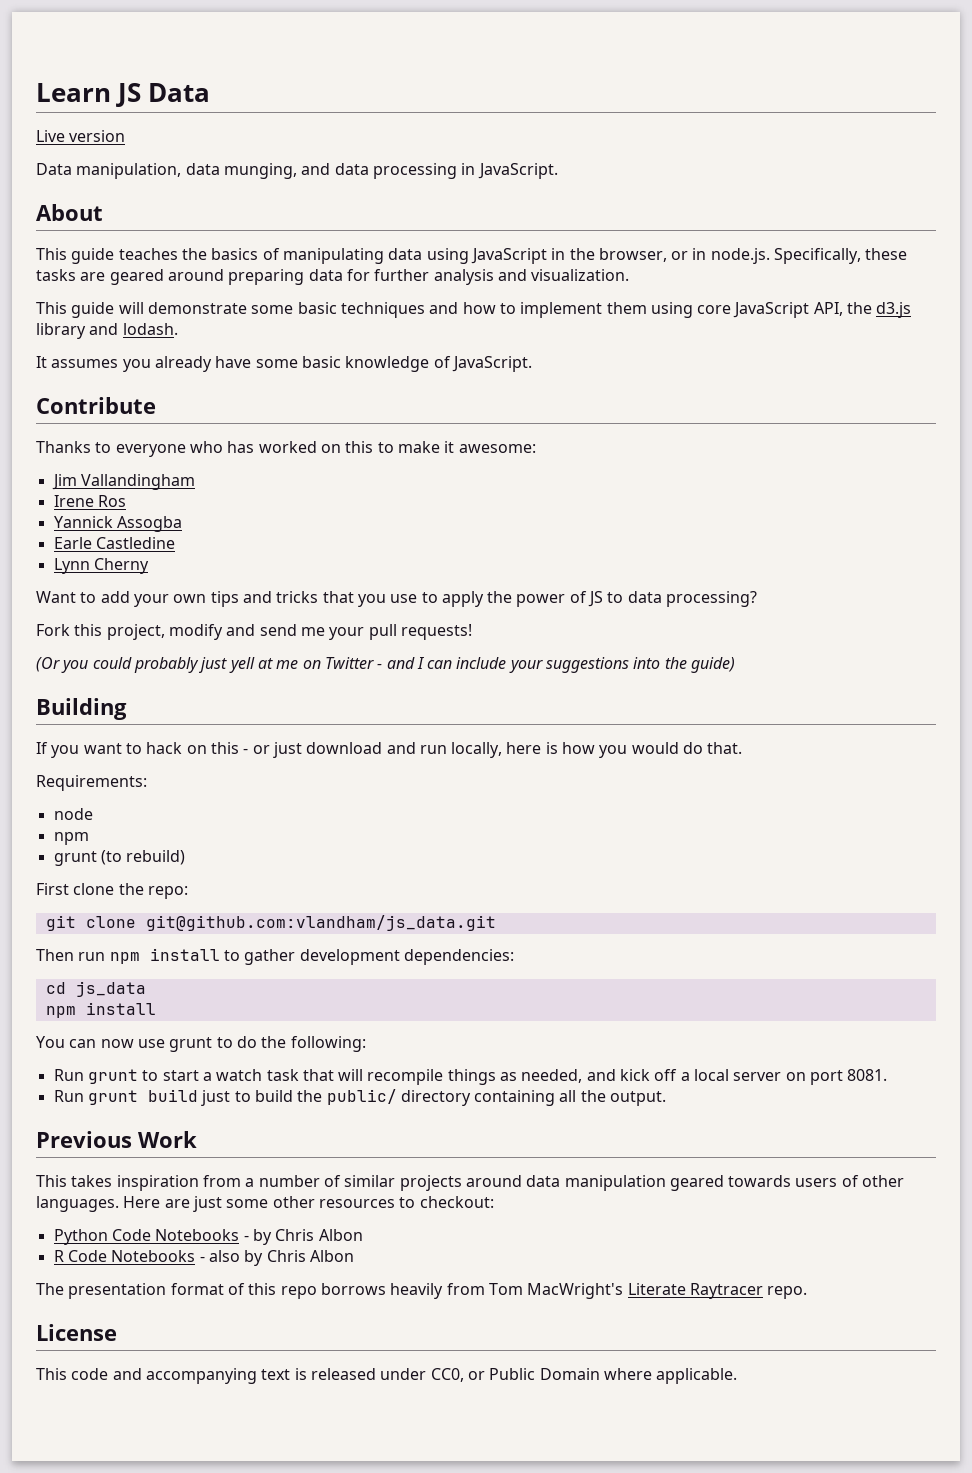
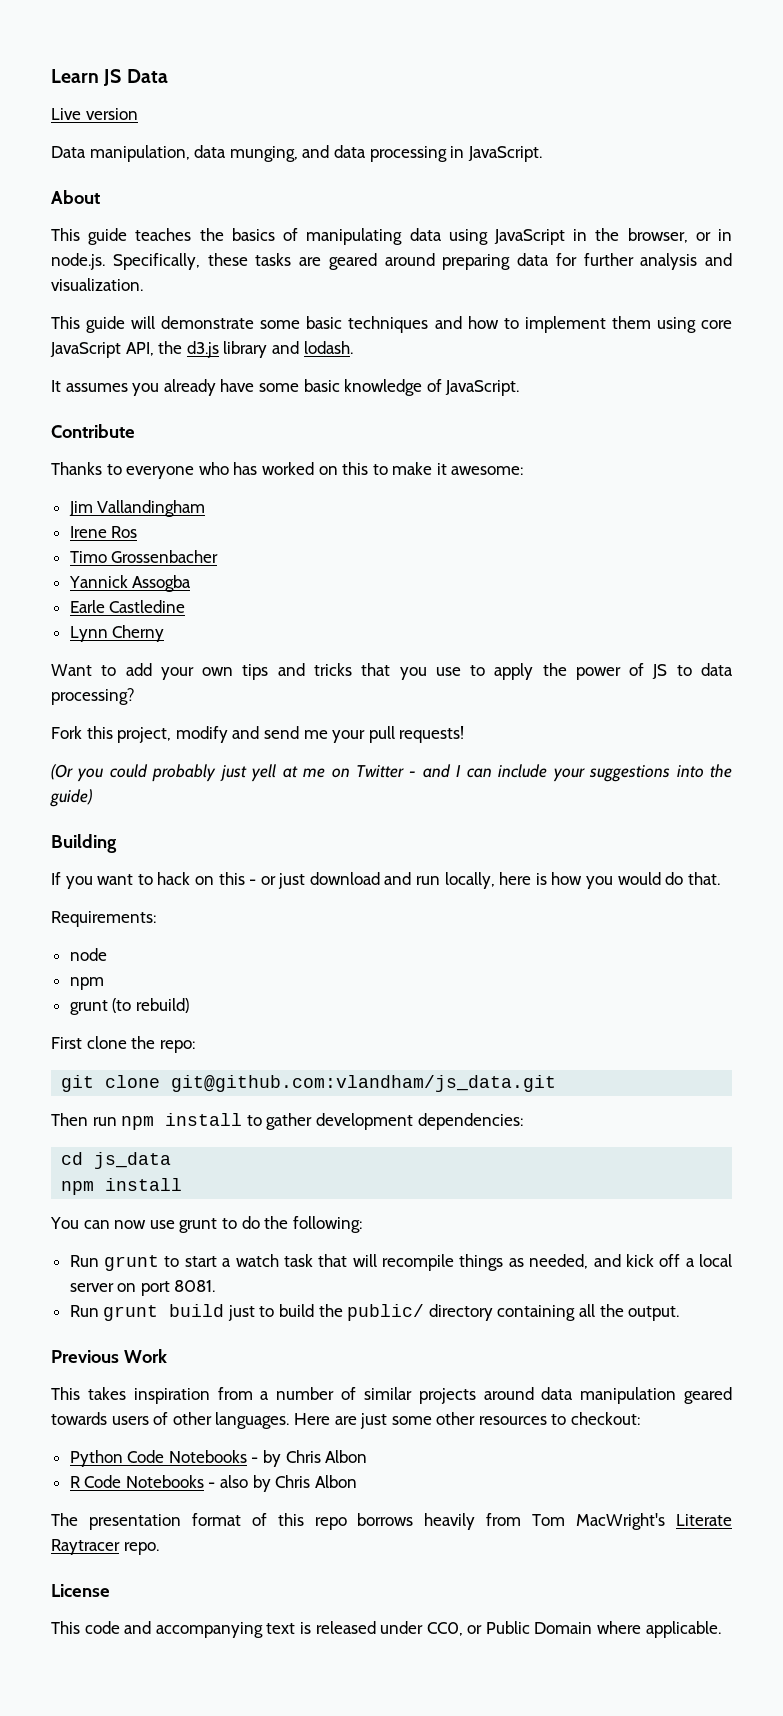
(126, 501) none -> [69,550,219,563] // Timo Grossenbacher

